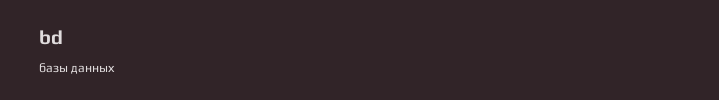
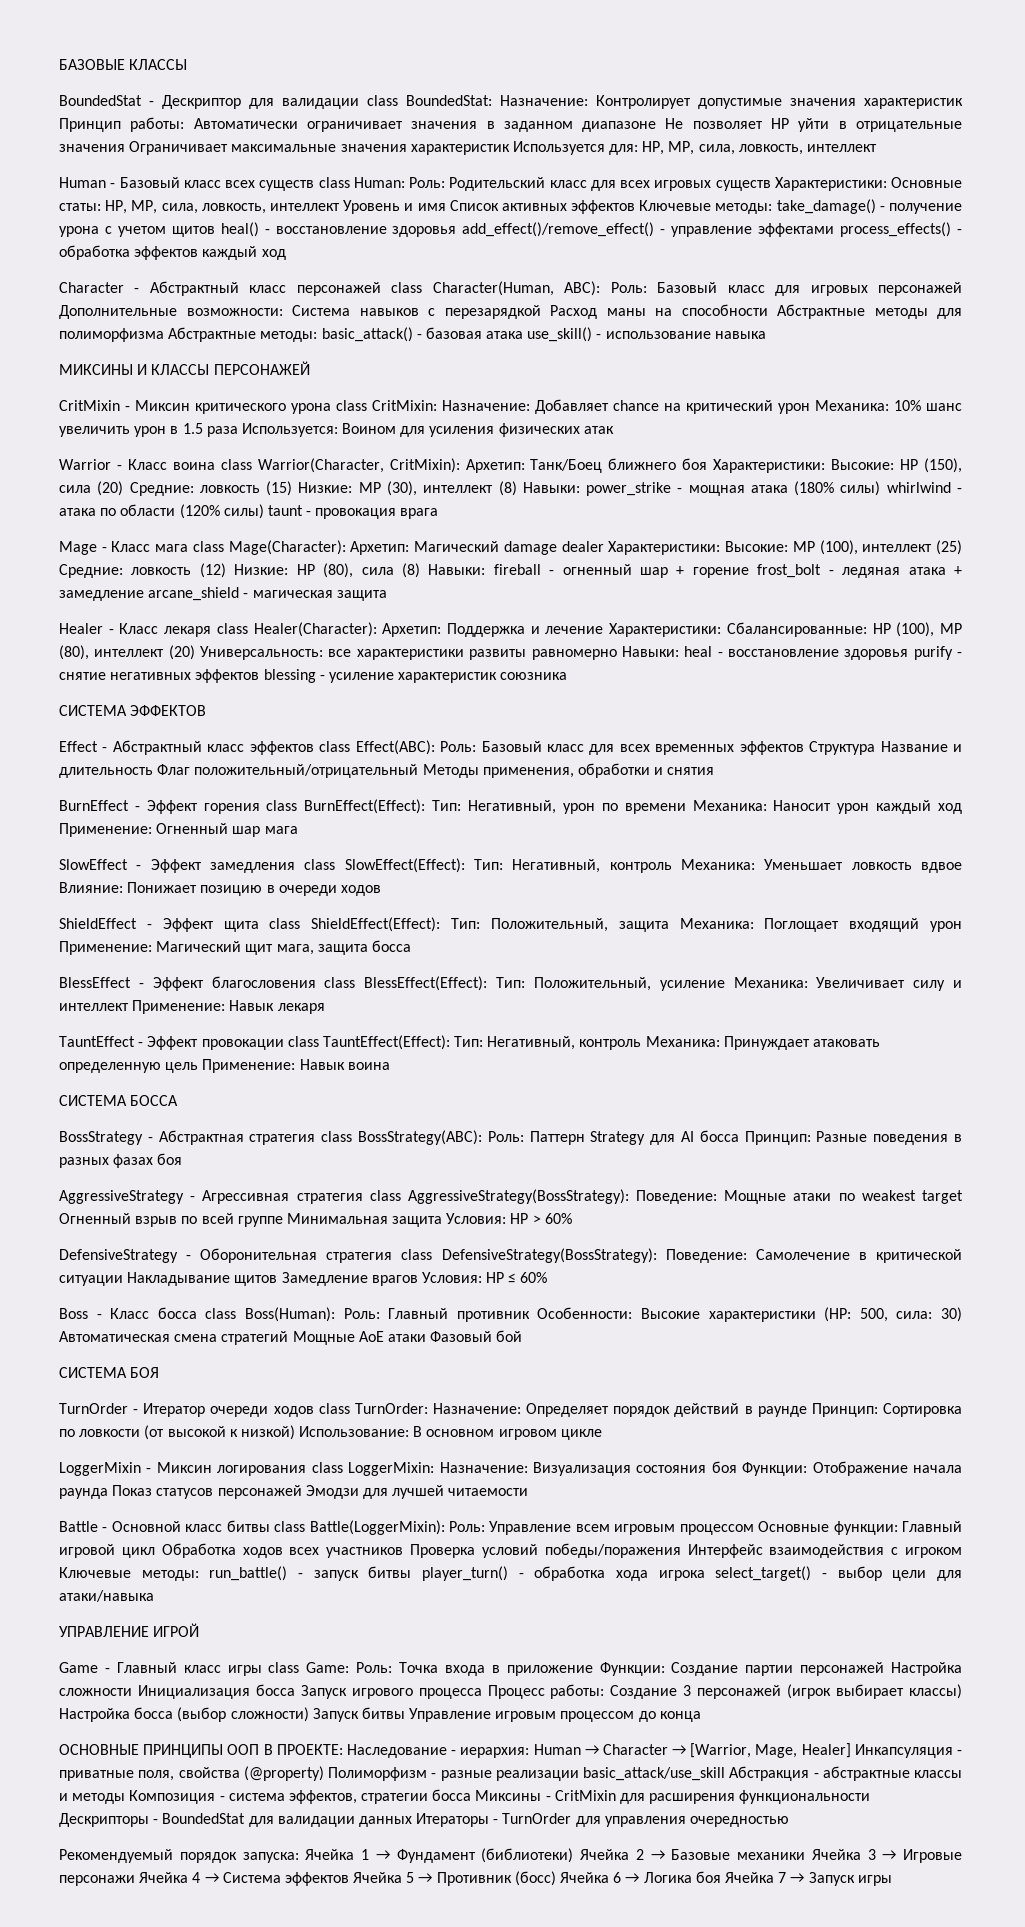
[39,30,63,45] [39,63,116,74] bd // базы данных -> [59,59,188,70] [59,95,963,109] [59,117,962,132] [59,141,878,155] [59,177,962,191] [59,199,962,214] [59,222,962,237] [59,245,286,260] [59,281,962,296] [59,304,962,319] [59,327,766,342] [59,361,310,375] [59,399,962,414] [59,423,614,437] [59,458,963,473] [59,481,963,496] [59,504,439,519] [59,540,963,555] [59,563,963,578] [59,587,387,601] [59,622,962,637] [59,645,963,660] [59,669,568,683] [59,705,207,716] [59,740,962,755] [59,763,715,778] [59,799,963,814] [59,823,298,837] [59,858,963,873] [59,882,381,896] [59,917,963,932] [59,940,411,955] [59,976,963,991] [59,1000,325,1014] [59,1035,881,1050] [59,1059,390,1073] [59,1095,179,1106] [59,1130,962,1145] [59,1153,183,1168] [59,1189,963,1204] [59,1213,572,1227] [59,1248,962,1263] [59,1272,548,1286] [59,1307,963,1322] [59,1330,523,1345] [59,1367,160,1378] [59,1403,962,1417] [59,1425,602,1440] [59,1461,962,1476] [59,1485,529,1499] [59,1520,963,1535] [59,1543,963,1558] [59,1566,962,1581] [59,1590,154,1602] [59,1623,200,1637] [59,1662,962,1676] [59,1684,962,1699] [59,1707,701,1722] [59,1743,962,1758] [59,1766,962,1781] [59,1789,871,1804] [59,1813,790,1827] [59,1848,962,1863] [59,1871,892,1886] БАЗОВЫЕ КЛАССЫ // BoundedStat - Дескриптор для валидации class BoundedStat: Назначение: Контролирует допустимые значения характеристик Принцип работы: Автоматически ограничивает значения в заданном диапазоне Не позволяет HP уйти в отрицательные значения Ограничивает максимальные значения характеристик Используется для: HP, MP, сила, ловкость, интеллект // Human - Базовый класс всех существ class Human: Роль: Родительский класс для всех игровых существ Характеристики: Основные статы: HP, MP, сила, ловкость, интеллект Уровень и имя Список активных эффектов Ключевые методы: take_damage() - получение урона с учетом щитов heal() - восстановление здоровья add_effect()/remove_effect() - управление эффектами process_effects() - обработка эффектов каждый ход // Character - Абстрактный класс персонажей class Character(Human, ABC): Роль: Базовый класс для игровых персонажей Дополнительные возможности: Система навыков с перезарядкой Расход маны на способности Абстрактные методы для полиморфизма Абстрактные методы: basic_attack() - базовая атака use_skill() - использование навыка // МИКСИНЫ И КЛАССЫ ПЕРСОНАЖЕЙ // CritMixin - Миксин критического урона class CritMixin: Назначение: Добавляет chance на критический урон Механика: 10% шанс увеличить урон в 1.5 раза Используется: Воином для усиления физических атак // Warrior - Класс воина class Warrior(Character, CritMixin): Архетип: Танк/Боец ближнего боя Характеристики: Высокие: HP (150), сила (20) Средние: ловкость (15) Низкие: MP (30), интеллект (8) Навыки: power_strike - мощная атака (180% силы) whirlwind - атака по области (120% силы) taunt - провокация врага // Mage - Класс мага class Mage(Character): Архетип: Магический damage dealer Характеристики: Высокие: MP (100), интеллект (25) Средние: ловкость (12) Низкие: HP (80), сила (8) Навыки: fireball - огненный шар + горение frost_bolt - ледяная атака + замедление arcane_shield - магическая защита // Healer - Класс лекаря class Healer(Character): Архетип: Поддержка и лечение Характеристики: Сбалансированные: HP (100), MP (80), интеллект (20) Универсальность: все характеристики развиты равномерно Навыки: heal - восстановление здоровья purify - снятие негативных эффектов blessing - усиление характеристик союзника // СИСТЕМА ЭФФЕКТОВ // Effect - Абстрактный класс эффектов class Effect(ABC): Роль: Базовый класс для всех временных эффектов Структура Название и длительность Флаг положительный/отрицательный Методы применения, обработки и снятия // BurnEffect - Эффект горения class BurnEffect(Effect): Тип: Негативный, урон по времени Механика: Наносит урон каждый ход Применение: Огненный шар мага // SlowEffect - Эффект замедления class SlowEffect(Effect): Тип: Негативный, контроль Механика: Уменьшает ловкость вдвое Влияние: Понижает позицию в очереди ходов // ShieldEffect - Эффект щита class ShieldEffect(Effect): Тип: Положительный, защита Механика: Поглощает входящий урон Применение: Магический щит мага, защита босса // BlessEffect - Эффект благословения class BlessEffect(Effect): Тип: Положительный, усиление Механика: Увеличивает силу и интеллект Применение: Навык лекаря // TauntEffect - Эффект провокации class TauntEffect(Effect): Тип: Негативный, контроль Механика: Принуждает атаковать определенную цель Применение: Навык воина // СИСТЕМА БОССА // BossStrategy - Абстрактная стратегия class BossStrategy(ABC): Роль: Паттерн Strategy для AI босса Принцип: Разные поведения в разных фазах боя // AggressiveStrategy - Агрессивная стратегия class AggressiveStrategy(BossStrategy): Поведение: Мощные атаки по weakest target Огненный взрыв по всей группе Минимальная защита Условия: HP > 60% // DefensiveStrategy - Оборонительная стратегия class DefensiveStrategy(BossStrategy): Поведение: Самолечение в критической ситуации Накладывание щитов Замедление врагов Условия: HP ≤ 60% // Boss - Класс босса class Boss(Human): Роль: Главный противник Особенности: Высокие характеристики (HP: 500, сила: 30) Автоматическая смена стратегий Мощные AoE атаки Фазовый бой // СИСТЕМА БОЯ // TurnOrder - Итератор очереди ходов class TurnOrder: Назначение: Определяет порядок действий в раунде Принцип: Сортировка по ловкости (от высокой к низкой) Использование: В основном игровом цикле // LoggerMixin - Миксин логирования class LoggerMixin: Назначение: Визуализация состояния боя Функции: Отображение начала раунда Показ статусов персонажей Эмодзи для лучшей читаемости // Battle - Основной класс битвы class Battle(LoggerMixin): Роль: Управление всем игровым процессом Основные функции: Главный игровой цикл Обработка ходов всех участников Проверка условий победы/поражения Интерфейс взаимодействия с игроком Ключевые методы: run_battle() - запуск битвы player_turn() - обработка хода игрока select_target() - выбор цели для атаки/навыка // УПРАВЛЕНИЕ ИГРОЙ // Game - Главный класс игры class Game: Роль: Точка входа в приложение Функции: Создание партии персонажей Настройка сложности Инициализация босса Запуск игрового процесса Процесс работы: Создание 3 персонажей (игрок выбирает классы) Настройка босса (выбор сложности) Запуск битвы Управление игровым процессом до конца // ОСНОВНЫЕ ПРИНЦИПЫ ООП В ПРОЕКТЕ: Наследование - иерархия: Human → Character → [Warrior, Mage, Healer] Инкапсуляция - приватные поля, свойства (@property) Полиморфизм - разные реализации basic_attack/use_skill Абстракция - абстрактные классы и методы Композиция - система эффектов, стратегии босса Миксины - CritMixin для расширения функциональности Дескрипторы - BoundedStat для валидации данных Итераторы - TurnOrder для управления очередностью // Рекомендуемый порядок запуска: Ячейка 1 → Фундамент (библиотеки) Ячейка 2 → Базовые механики Ячейка 3 → Игровые персонажи Ячейка 4 → Система эффектов Ячейка 5 → Противник (босс) Ячейка 6 → Логика боя Ячейка 7 → Запуск игры

